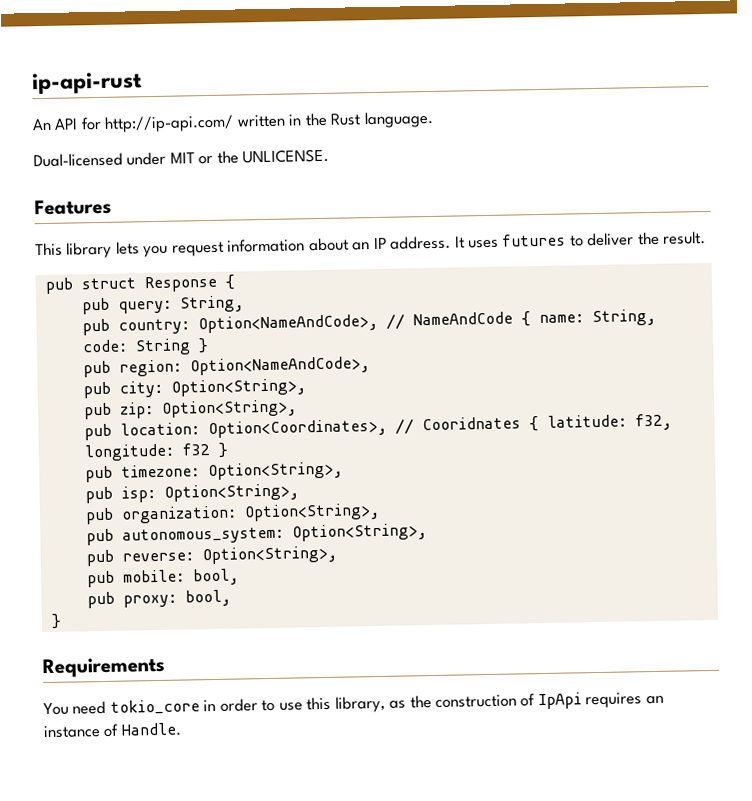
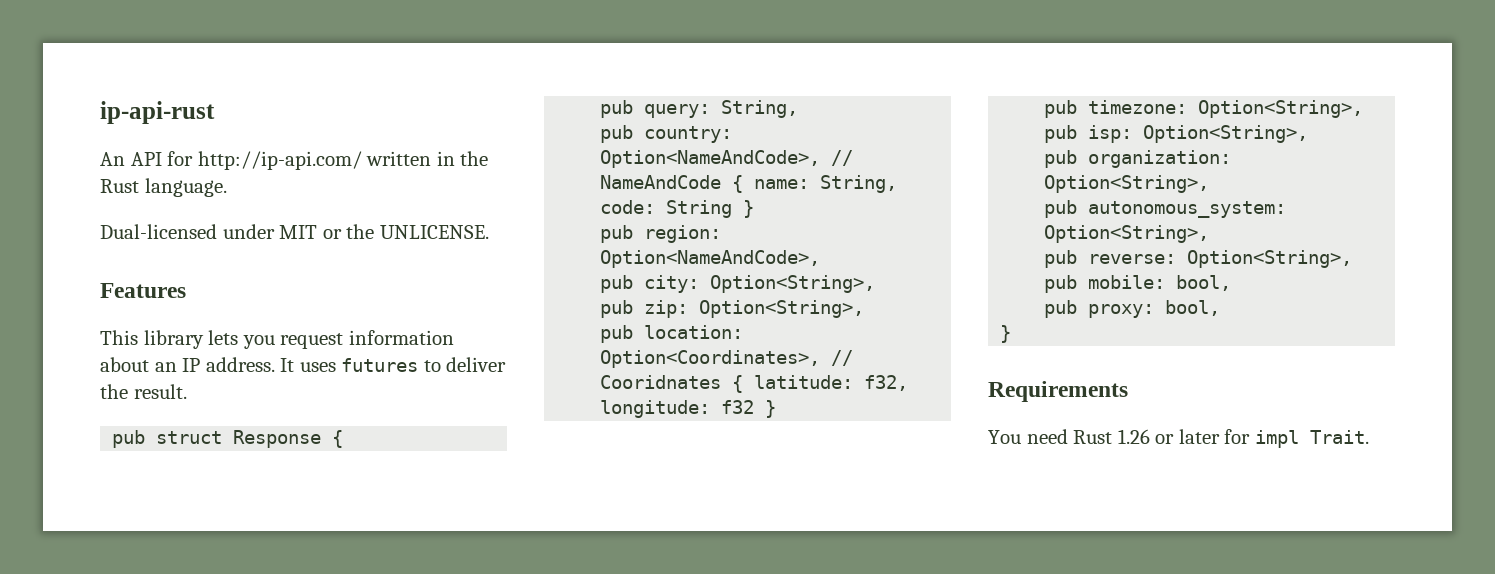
[109,692,664,715] [43,722,182,739] tokio_core in order to use this library, as the construction of IpApi requires an instance of Handle. -> [1073,429,1369,448] Rust 1.26 or later for impl Trait.

